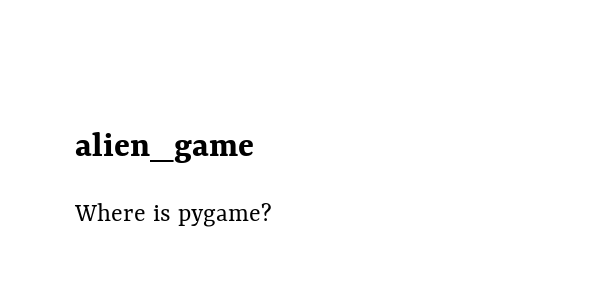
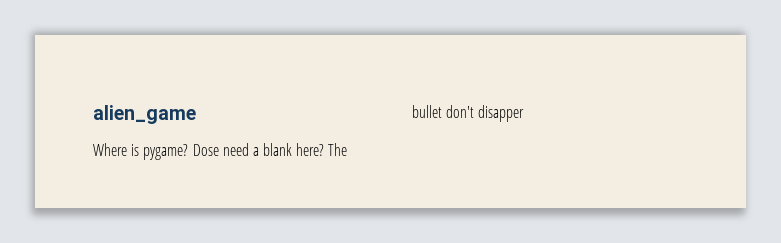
(273, 215) none -> [192,143,348,156] [412,105,525,122] Dose need a blank here? The bullet don't disapper

